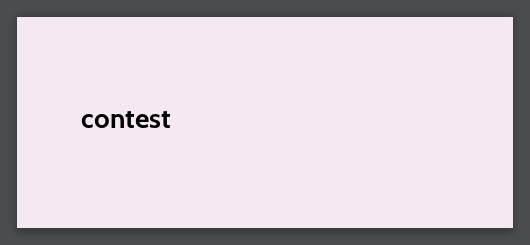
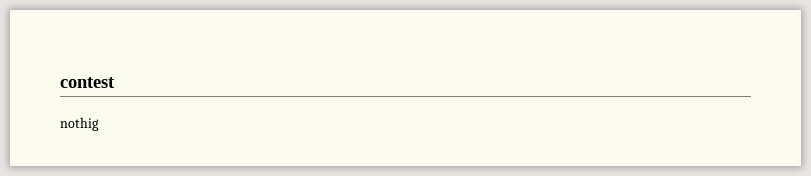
(171, 119) none -> [60,117,99,131] // nothig

